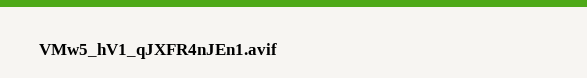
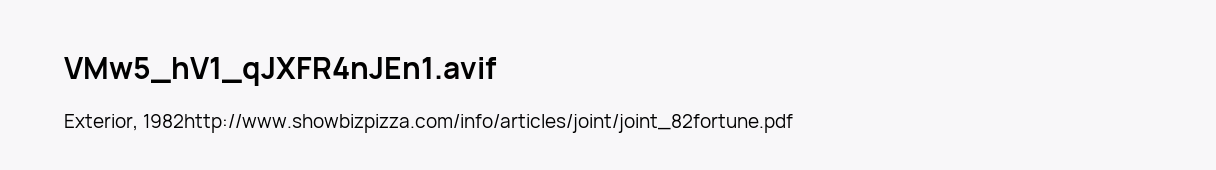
(277, 51) none -> [64,114,794,133] // Exterior, 1982http://www.showbizpizza.com/info/articles/joint/joint_82fortune.pdf

